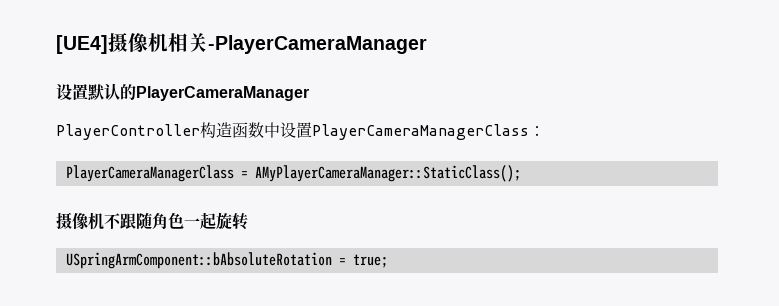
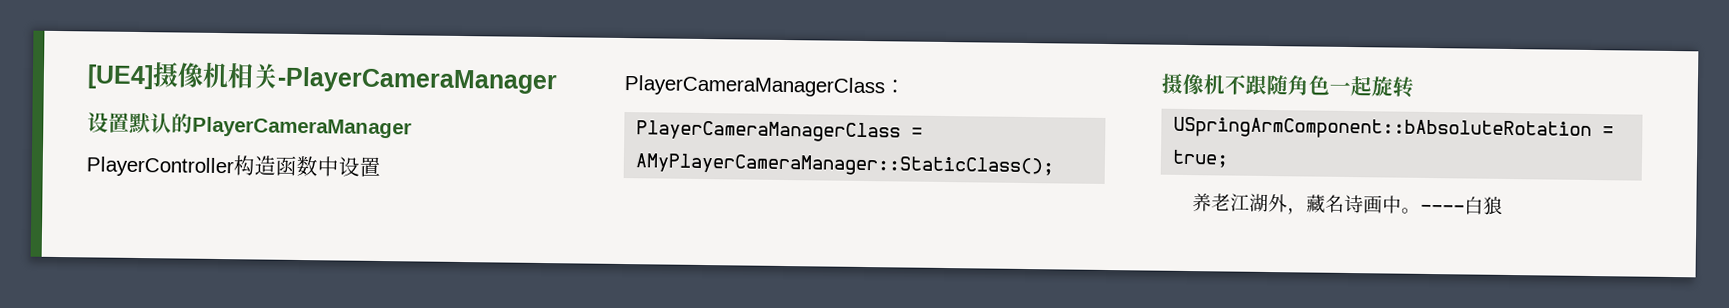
(388, 261) none -> [1191,193,1503,215] // 养老江湖外，藏名诗画中。----白狼

